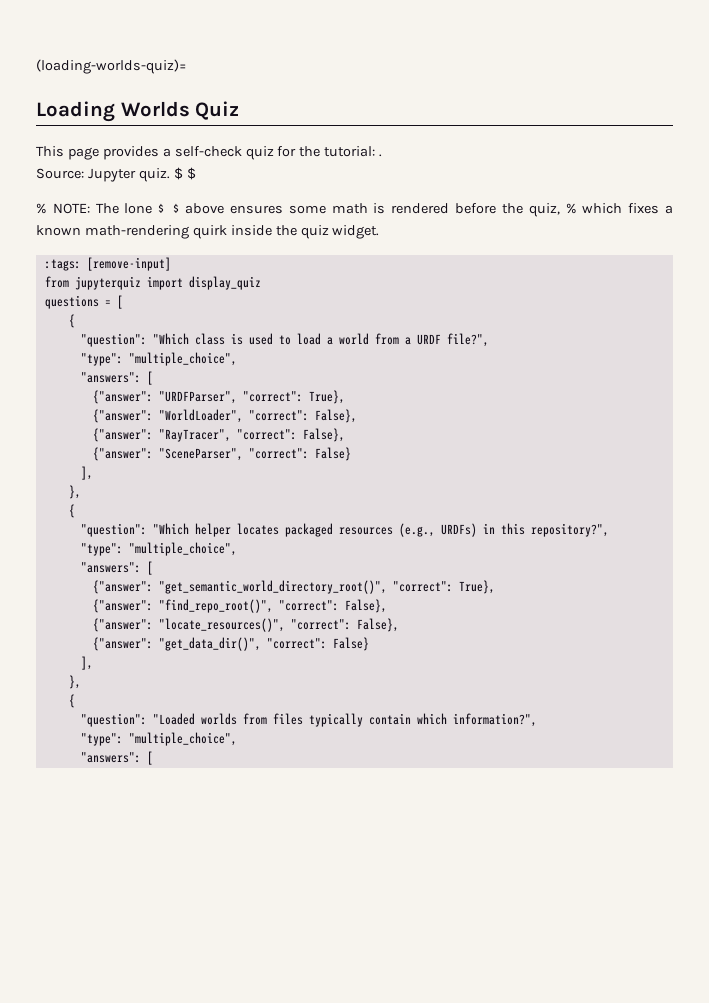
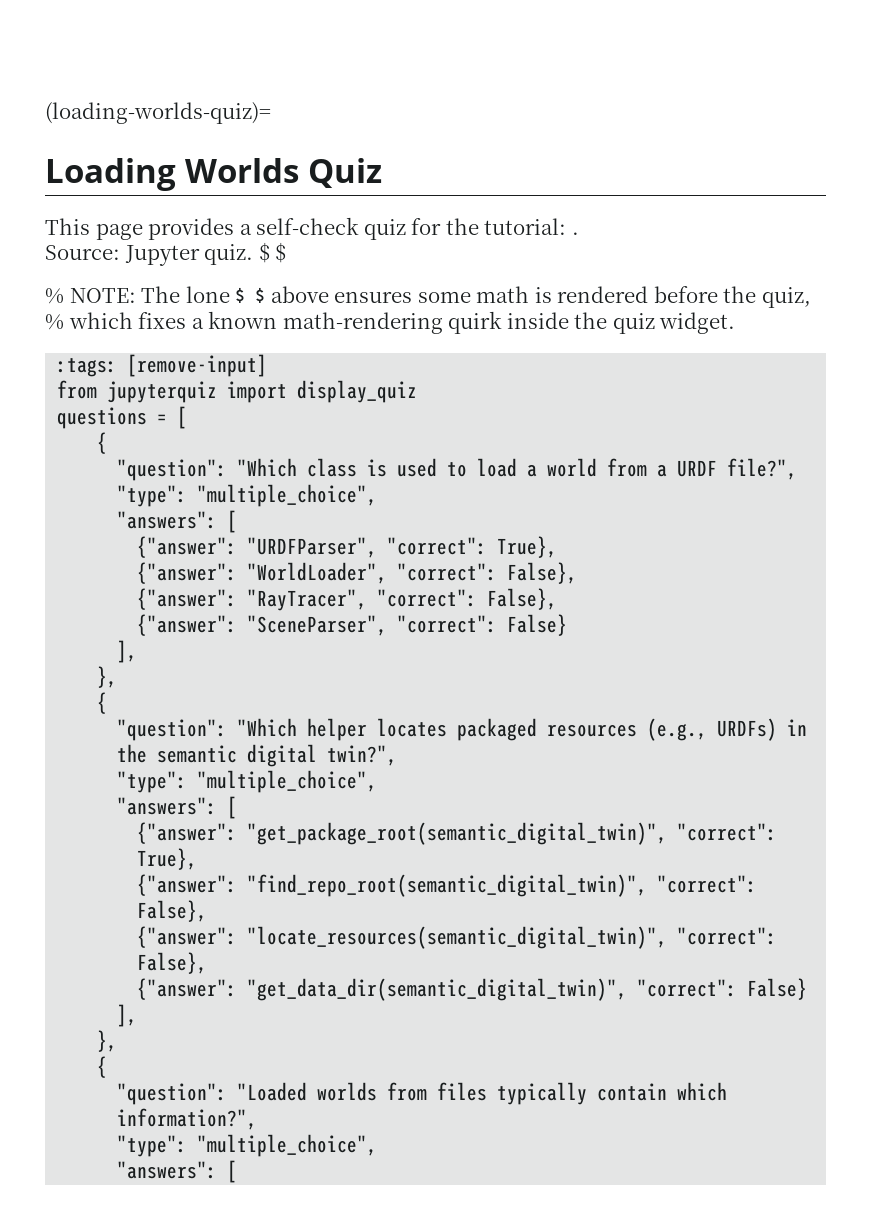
[500,523,609,537] [80,542,237,556] [80,561,153,575] [92,580,495,594] [92,599,387,613] [92,618,399,632] [92,637,261,651] this repository?", // "type": "multiple_choice", // "answers": [ // {"answer": "get_semantic_world_directory_root()", "correct": True}, // {"answer": "find_repo_root()", "correct": False}, // {"answer": "locate_resources()", "correct": False}, // {"answer": "get_data_dir()", -> [117,744,398,767] [117,770,378,793] [117,796,238,819] [137,822,778,845] [137,848,198,870] [137,874,758,897] [137,900,208,922] [137,926,778,949] [137,952,208,974] [137,978,628,1001] the semantic digital twin?", // "type": "multiple_choice", // "answers": [ // {"answer": "get_package_root(semantic_digital_twin)", "correct": True}, // {"answer": "find_repo_root(semantic_digital_twin)", "correct": False}, // {"answer": "locate_resources(semantic_digital_twin)", "correct": False}, // {"answer": "get_data_dir(semantic_digital_twin)",

